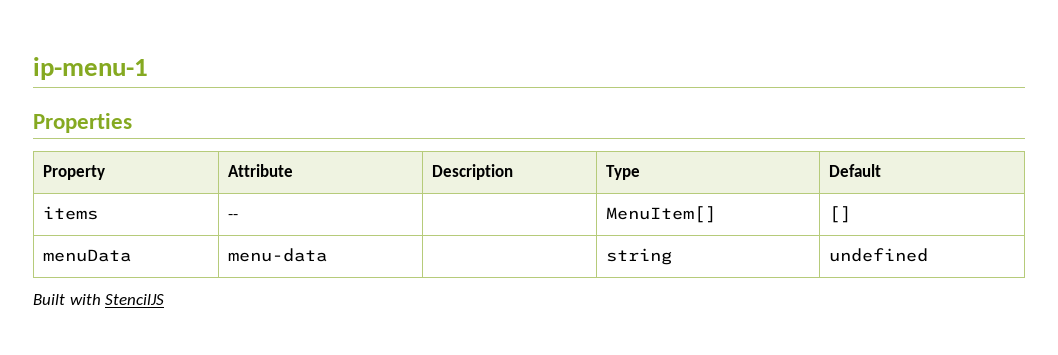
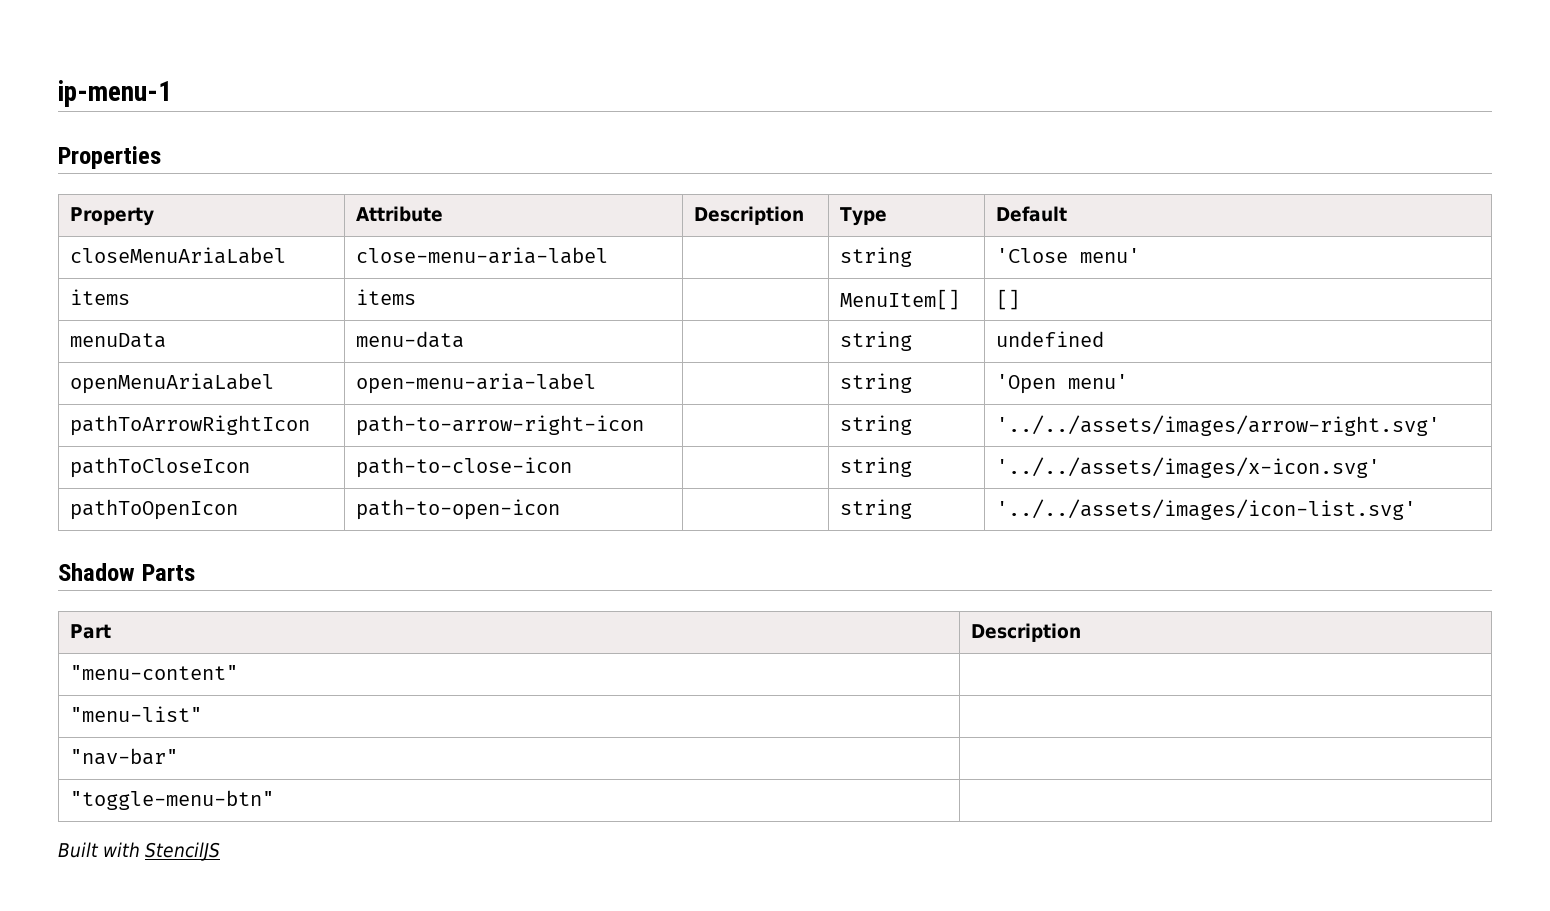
[43,206,99,220] [228,214,239,219] // items | -- -> [70,247,287,264] [356,247,609,264] [840,247,913,267] [996,248,1141,263] [70,289,131,305] [356,289,417,305] // closeMenuAriaLabel | close-menu-aria-label | | string | 'Close menu' // items | items
(929, 255) none -> [70,373,275,394] [356,373,597,394] [840,373,913,393] [996,374,1129,394] [70,415,311,436] [356,415,645,436] [840,415,913,435] [996,415,1441,436] [70,457,251,478] [356,457,573,478] [840,457,913,477] [996,457,1381,478] [70,499,239,520] [356,499,561,520] [840,499,913,519] [996,499,1417,520] [58,563,195,581] [70,624,112,639] [971,623,1082,642] [70,665,239,680] [70,706,203,722] [70,748,179,765] [70,790,275,810] // openMenuAriaLabel | open-menu-aria-label | | string | 'Open menu' // pathToArrowRightIcon | path-to-arrow-right-icon | | string | '../../assets/images/arrow-right.svg' // pathToCloseIcon | path-to-close-icon | | string | '../../assets/images/x-icon.svg' // pathToOpenIcon | path-to-open-icon | | string | '../../assets/images/icon-list.svg' // Shadow Parts // Part | Description // "menu-content" | // "menu-list" | // "nav-bar" | // "toggle-menu-btn" |

